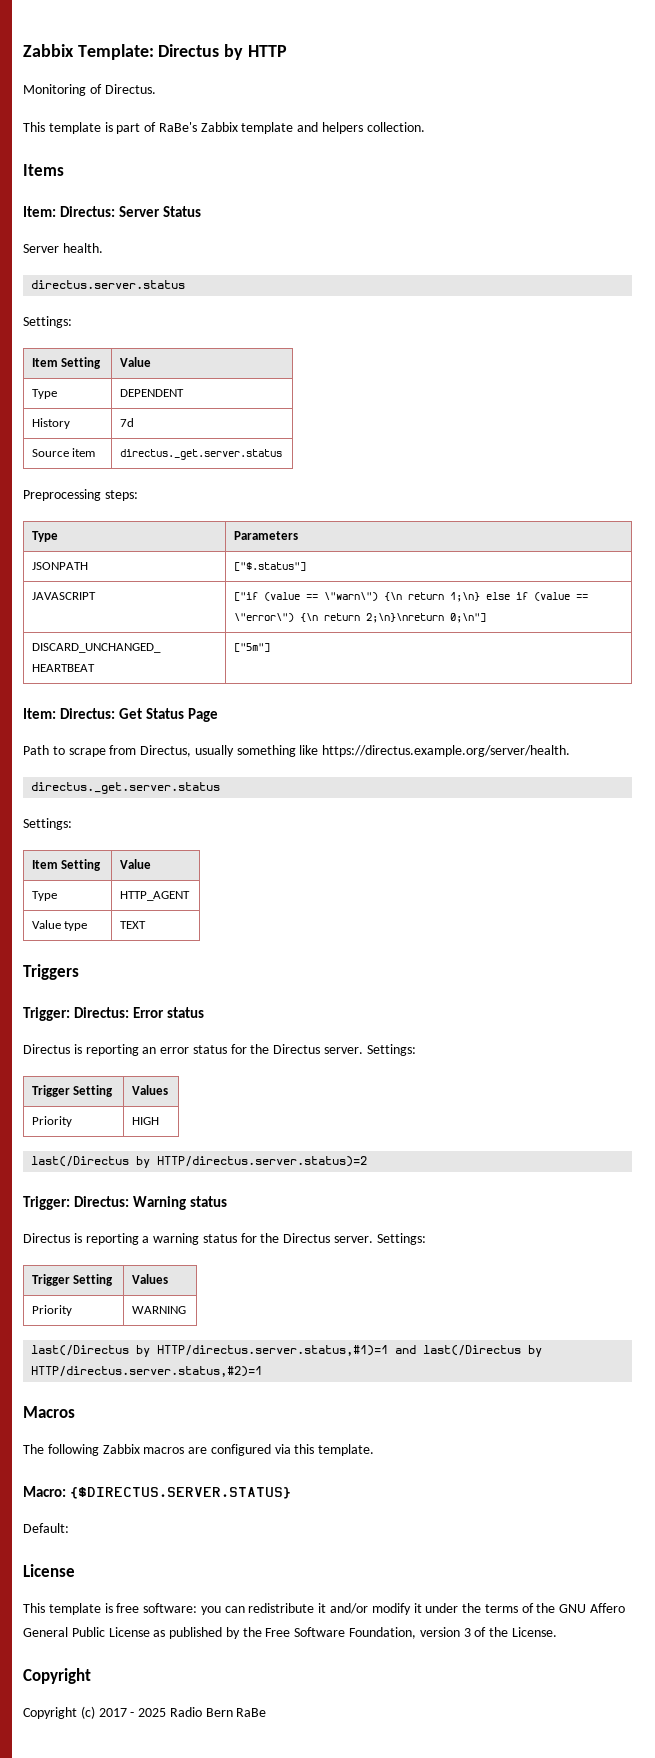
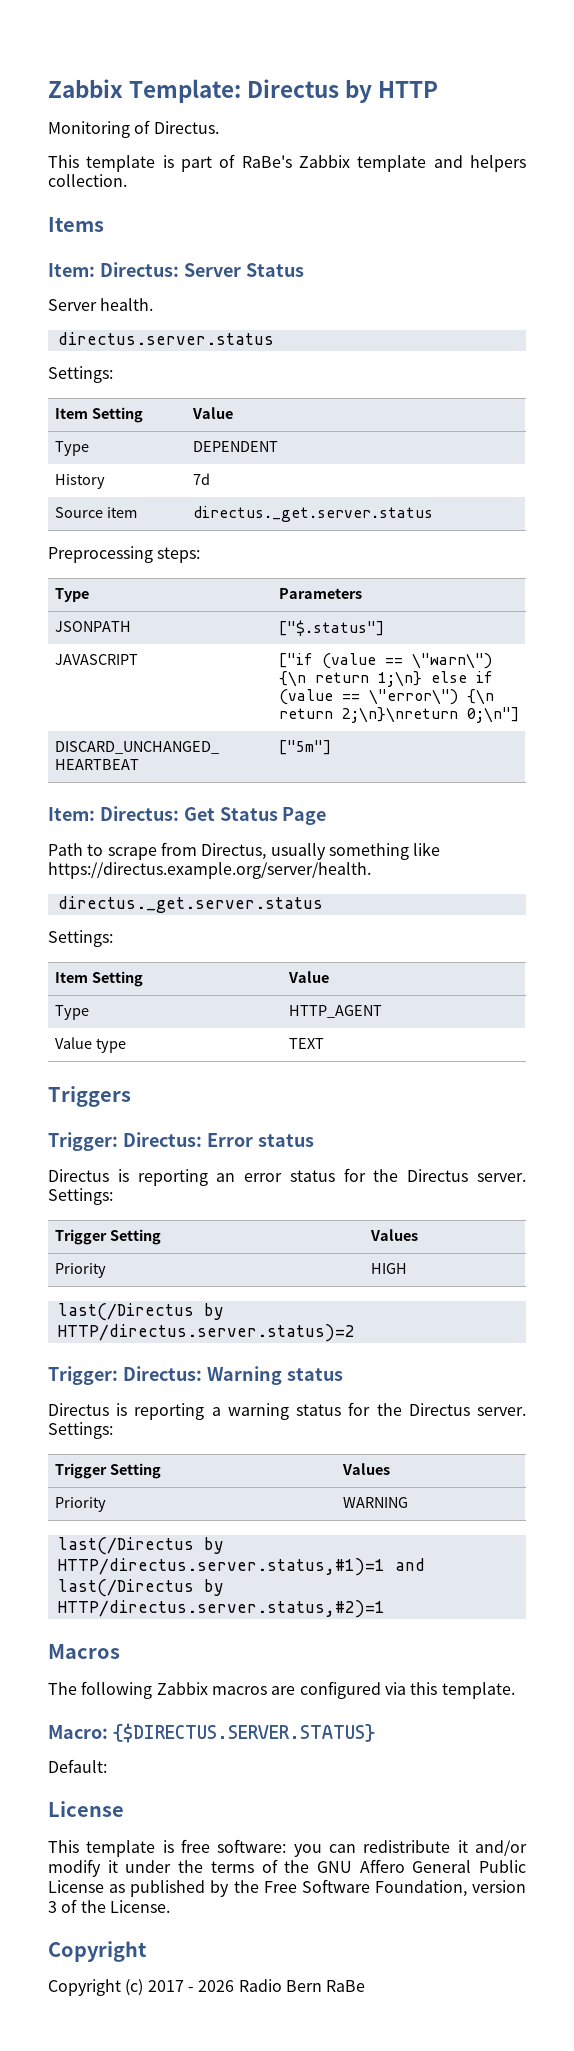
[138,1708,167,1717] 2025 -> [198,1980,235,1992] 2026

